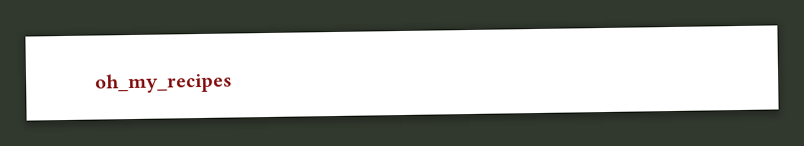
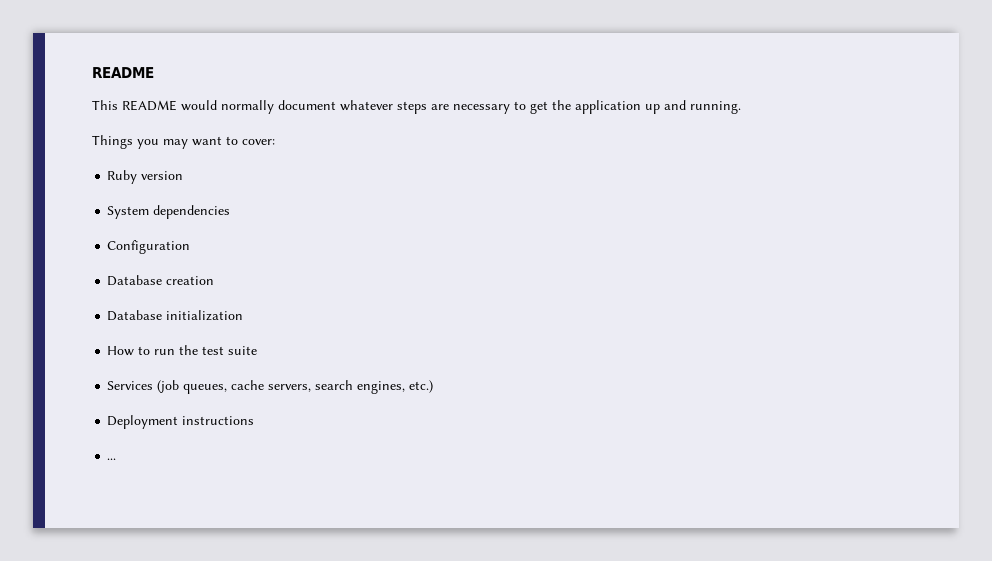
[94,72,233,94] oh_my_recipes -> [92,67,154,78] [92,100,741,114] [92,135,275,149] [107,170,184,184] [107,205,231,219] [107,240,191,254] [107,275,215,286] [107,310,244,321] [107,345,258,356] [107,380,434,394] [107,415,255,429] [107,458,117,460] README // This README would normally document whatever steps are necessary to get the application up and running. // Things you may want to cover: // Ruby version // System dependencies // Configuration // Database creation // Database initialization // How to run the test suite // Services (job queues, cache servers, search engines, etc.) // Deployment instructions // ...

